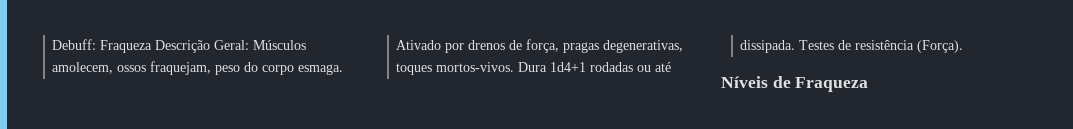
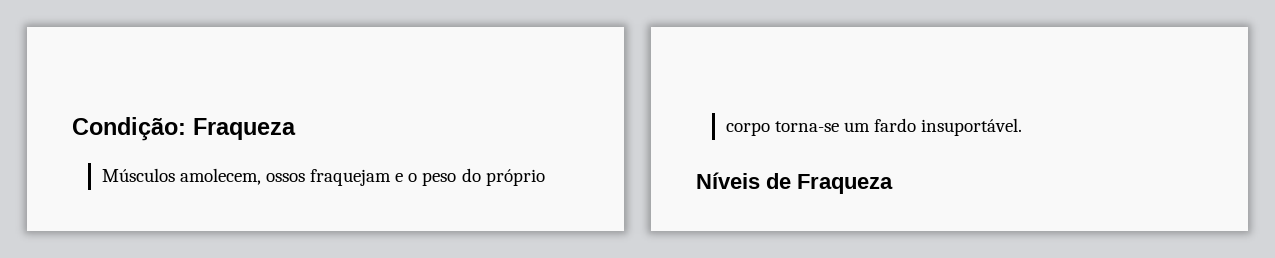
[52,39,250,53] Debuff: Fraqueza Descrição Geral: -> [72,117,296,141] Condição: Fraqueza //
[150,61,344,75] [396,39,684,53] [396,62,672,75] [740,40,964,53] fraquejam, peso do corpo esmaga. Ativado por drenos de força, pragas degenerativas, toques mortos-vivos. Dura 1d4+1 rodadas ou até dissipada. Testes de resistência (Força). -> [309,168,545,186] [725,118,1023,136] fraquejam e o peso do próprio corpo torna-se um fardo insuportável.

